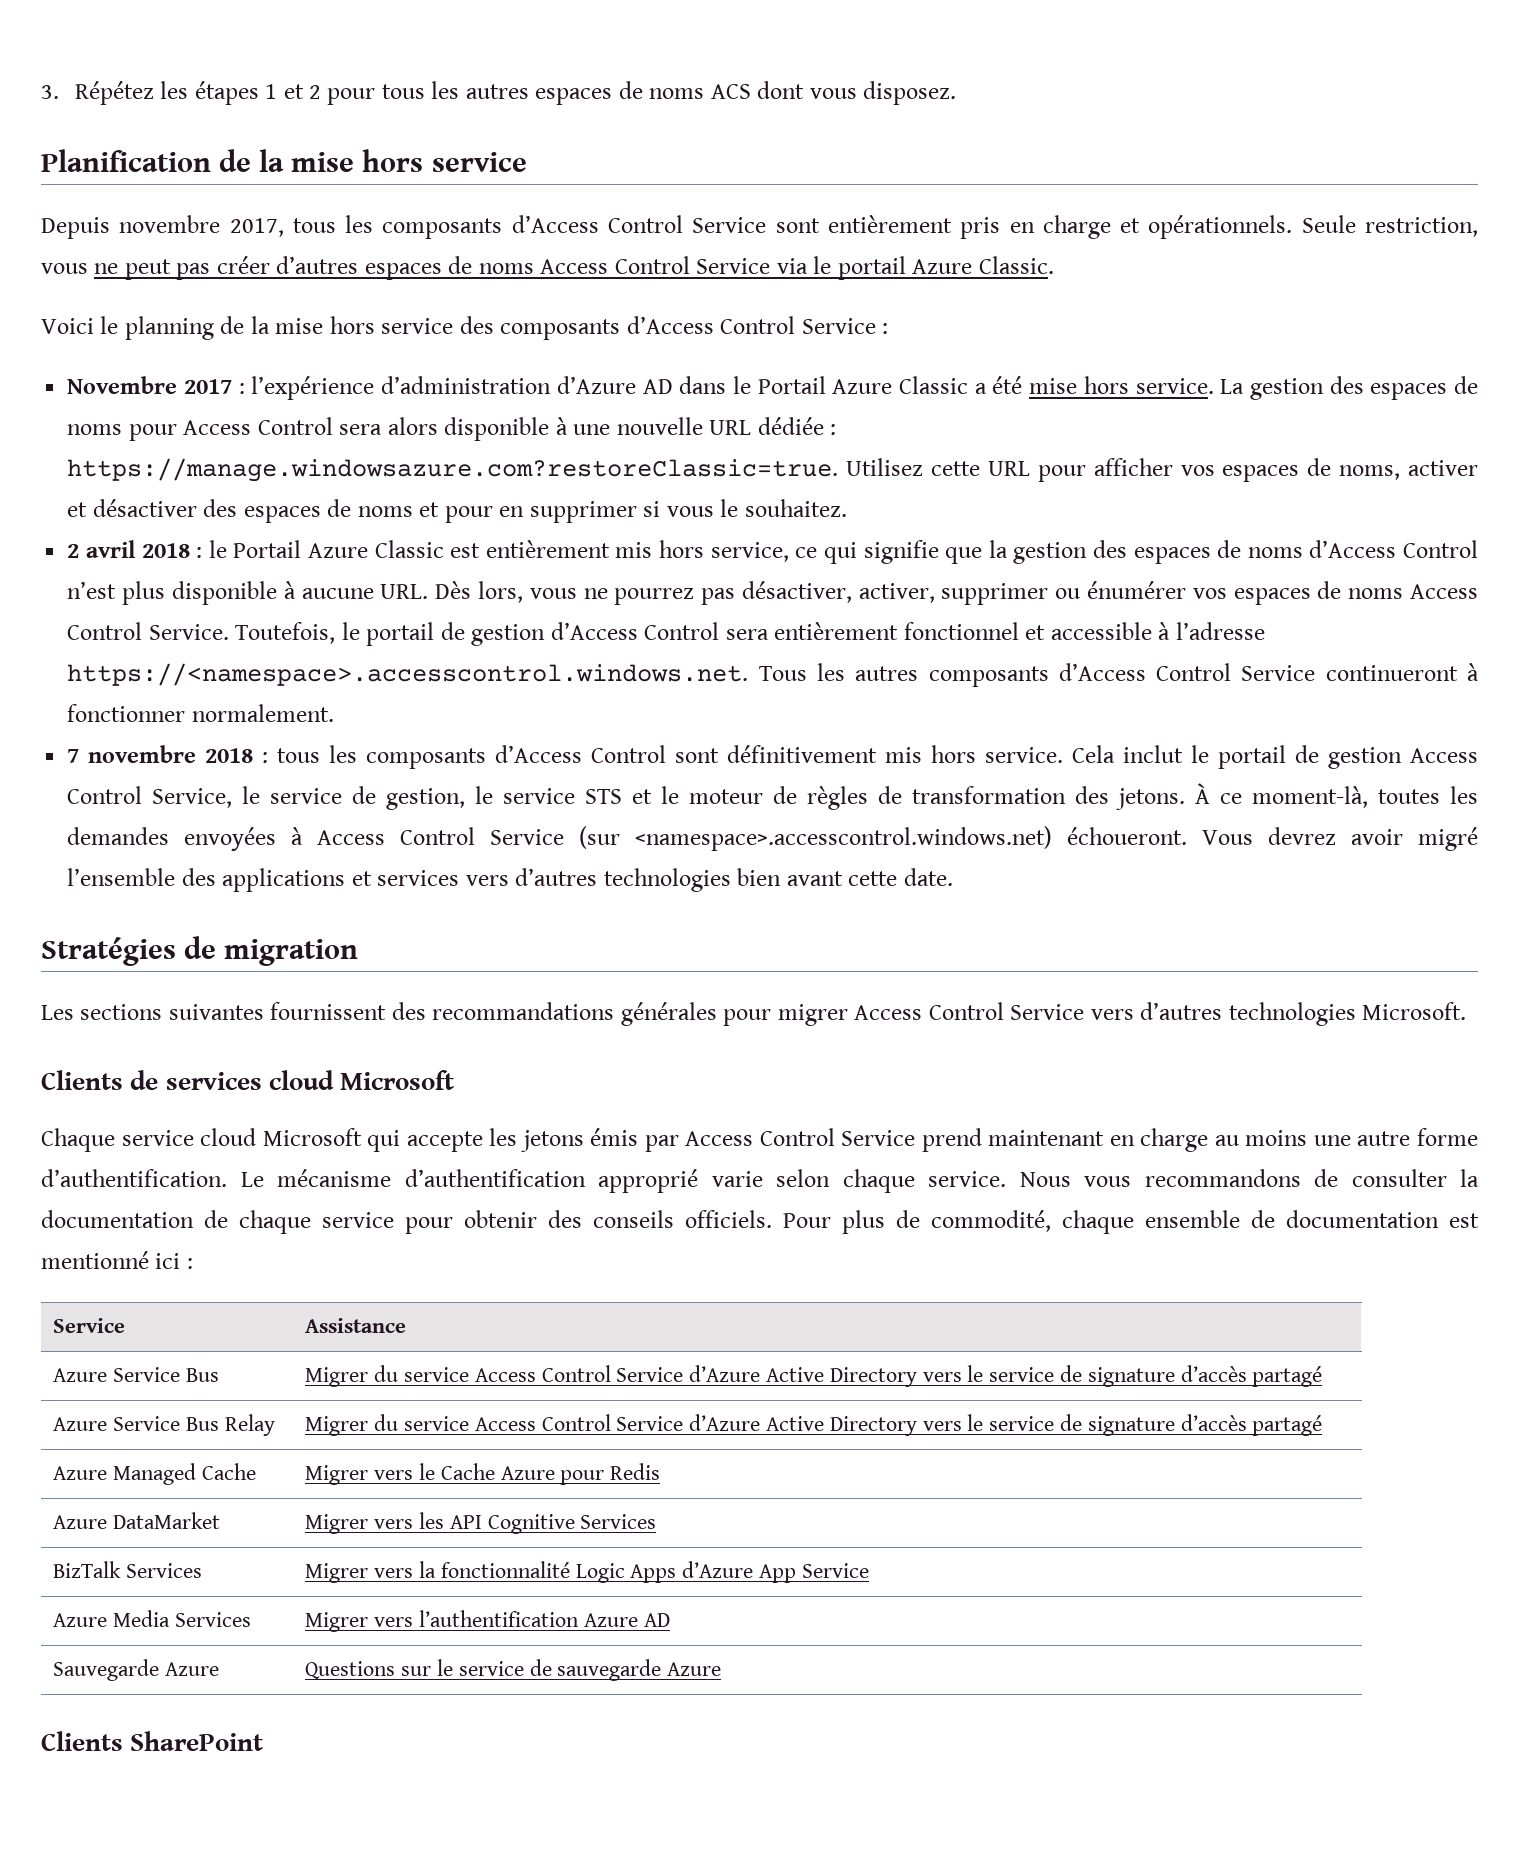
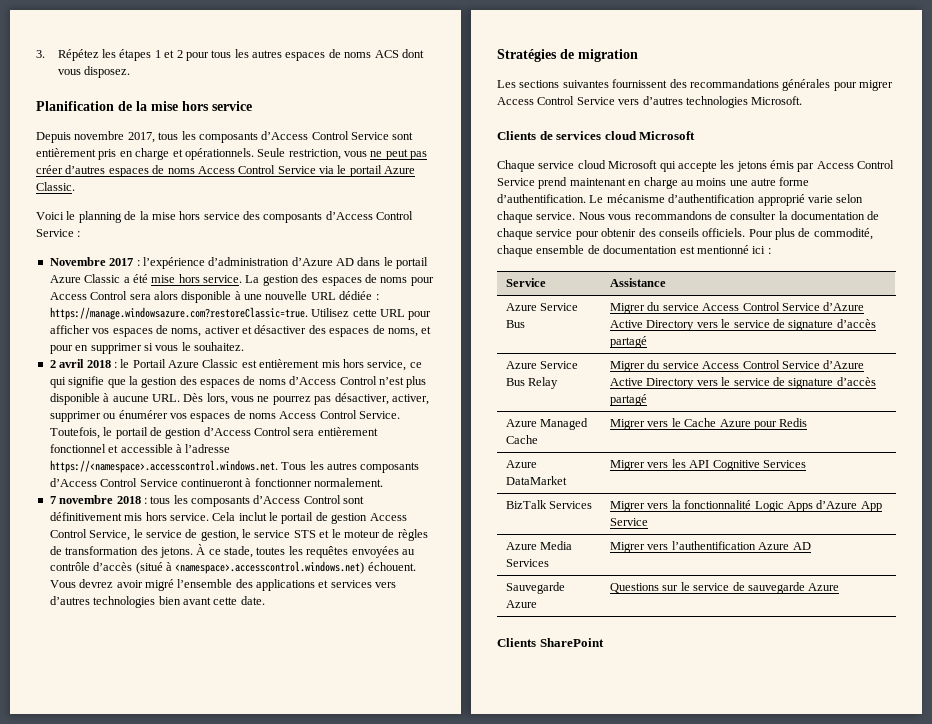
[757,376,826,394] Portail -> [396,257,429,269] portail
[357,506,413,517] noms -> [387,328,418,337] noms,
[1252,786,1369,808] moment-là, -> [224,546,253,558] stade,
[67,826,1188,851] demandes envoyées à Access Control Service (sur <namespace>.accesscontrol.windows.net) échoueront. -> [306,546,415,558] [49,561,416,574] requêtes envoyées au contrôle d’accès (situé à <namespace>.accesscontrol.windows.net) échouent.

